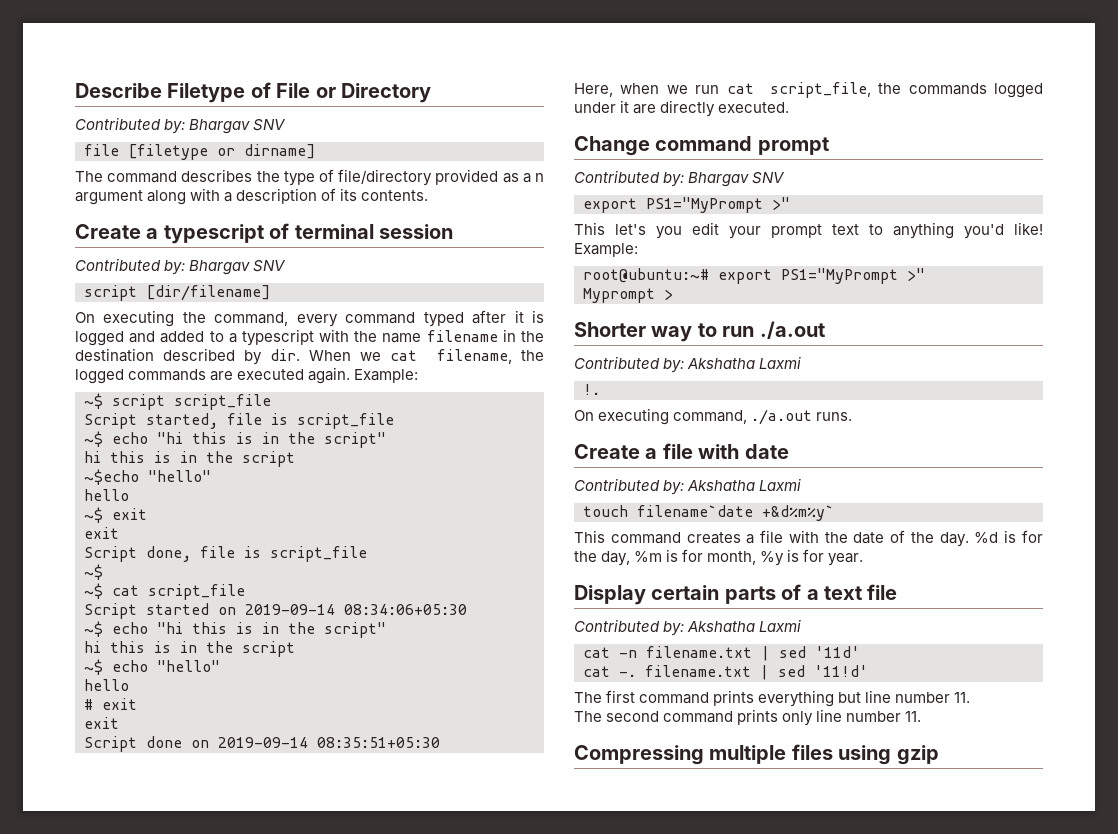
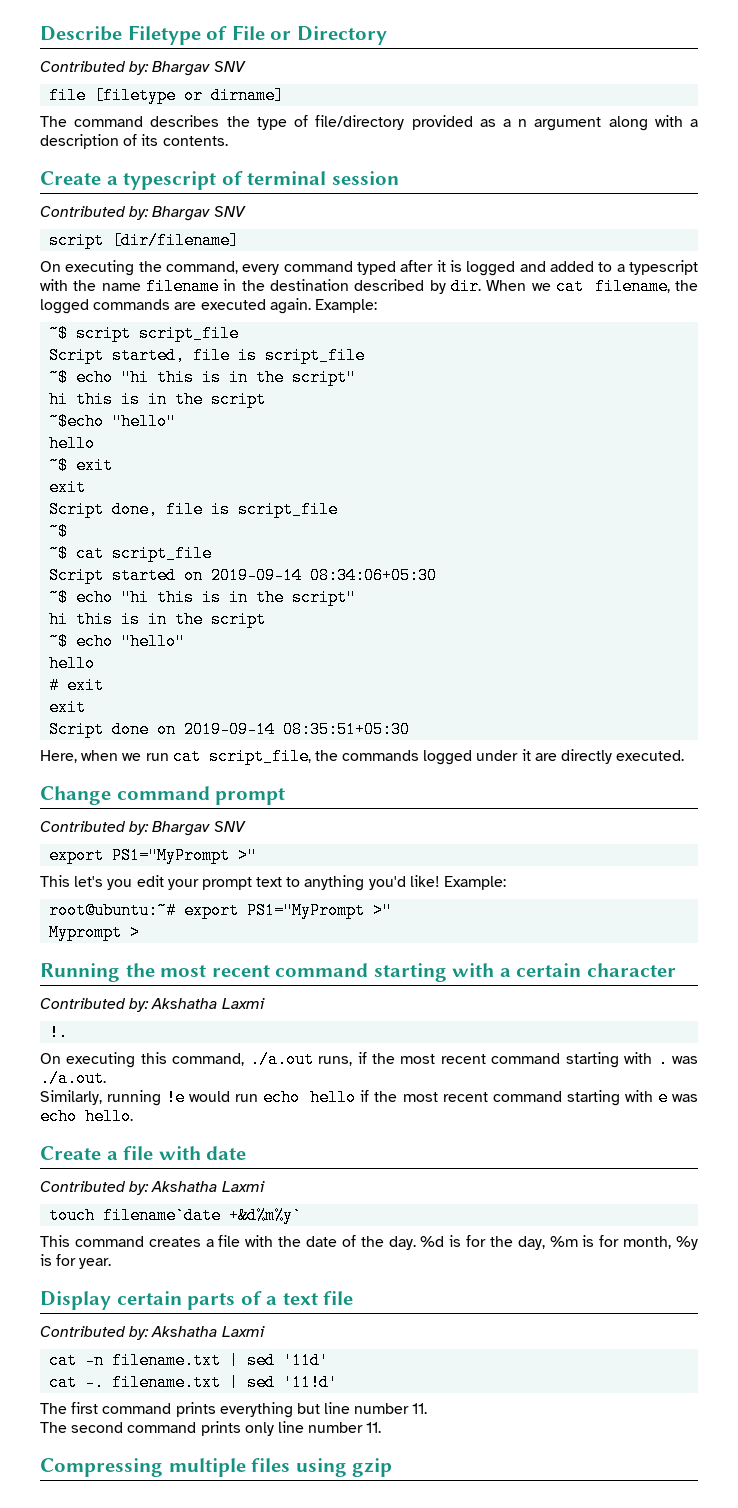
[574,321,825,342] Shorter way to run ./a.out -> [40,963,676,982] Running the most recent command starting with a certain character
(670, 416) none -> [140,1052,167,1064] this
[816,412,853,421] runs. -> [318,1051,699,1068] [40,1070,106,1087] [40,1089,698,1106] [40,1108,133,1125] runs, if the most recent command starting with . was ./a.out. // Similarly, running !e would run echo hello if the most recent command starting with e was echo hello.

